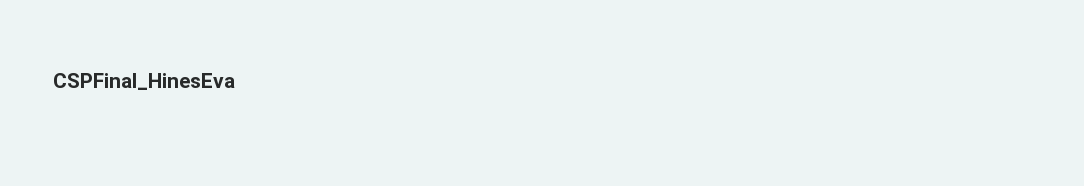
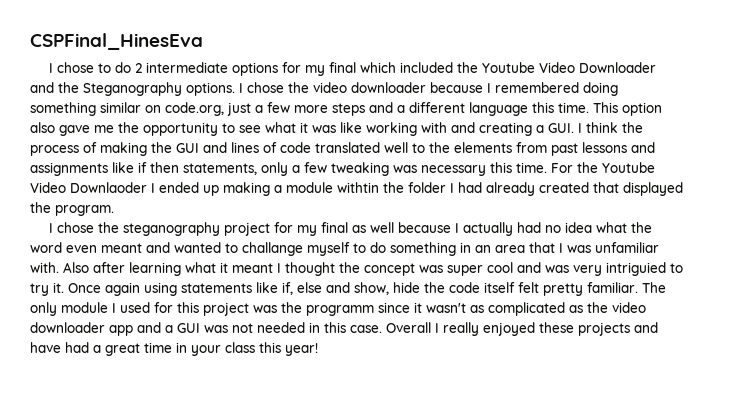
(235, 81) none -> [49,62,657,76] [30,82,618,96] [30,102,662,116] [30,122,643,136] [30,142,655,156] [30,162,655,176] [30,182,683,196] [30,202,114,216] [49,222,653,236] [30,242,659,256] [30,262,683,276] [30,282,666,296] [30,302,646,316] [30,322,658,336] [30,342,318,356] // I chose to do 2 intermediate options for my final which included the Youtube Video Downloader and the Steganography options. I chose the video downloader because I remembered doing something similar on code.org, just a few more steps and a different language this time. This option also gave me the opportunity to see what it was like working with and creating a GUI. I think the process of making the GUI and lines of code translated well to the elements from past lessons and assignments like if then statements, only a few tweaking was necessary this time. For the Youtube Video Downlaoder I ended up making a module withtin the folder I had already created that displayed the program. // I chose the steganography project for my final as well because I actually had no idea what the word even meant and wanted to challange myself to do something in an area that I was unfamiliar with. Also after learning what it meant I thought the concept was super cool and was very intriguied to try it. Once again using statements like if, else and show, hide the code itself felt pretty familiar. The only module I used for this project was the programm since it wasn't as complicated as the video downloader app and a GUI was not needed in this case. Overall I really enjoyed these projects and have had a great time in your class this year!

